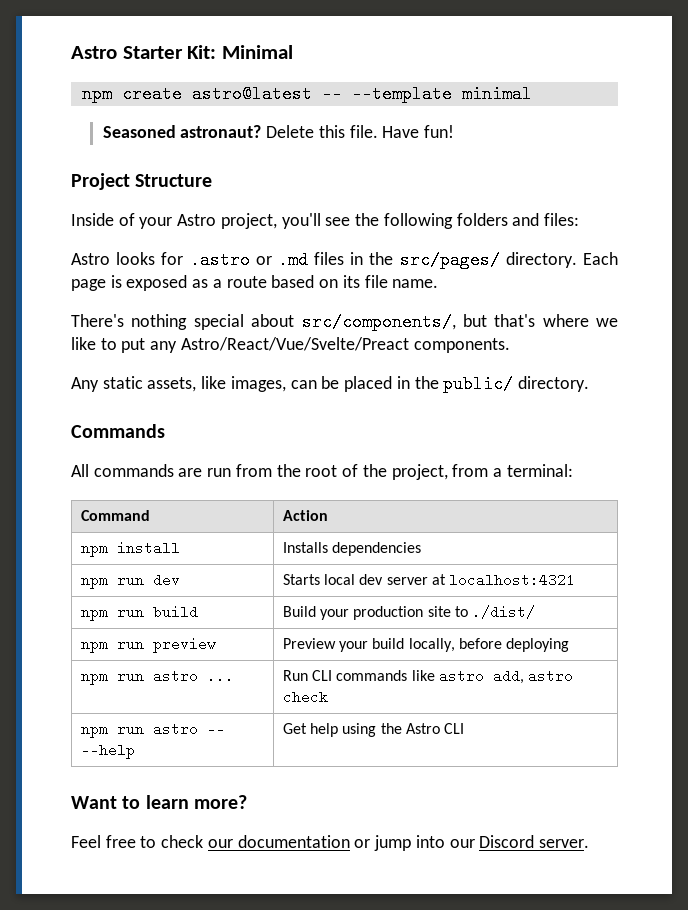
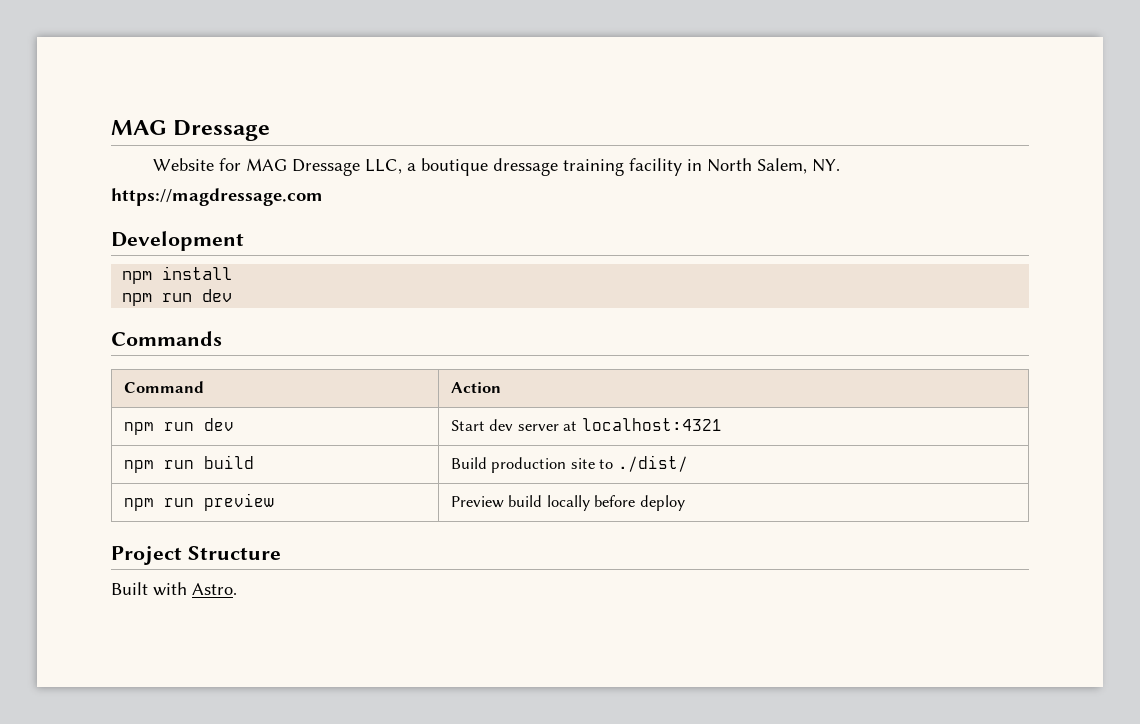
[71,45,293,59] [81,85,532,103] [102,125,454,138] [71,173,213,190] [71,213,579,229] [71,251,618,269] [71,275,439,291] [71,313,618,331] [71,337,510,353] [71,375,589,393] [71,424,165,438] [71,464,573,480] [80,510,150,521] [282,510,328,521] [80,541,180,557] [282,542,422,556] Astro Starter Kit: Minimal // npm create astro@latest -- --template minimal // Seasoned astronaut? Delete this file. Have fun! // Project Structure // Inside of your Astro project, you'll see the following folders and files: // Astro looks for .astro or .md files in the src/pages/ directory. Each page is exposed as a route based on its file name. // There's nothing special about src/components/, but that's where we like to put any Astro/React/Vue/Svelte/Preact components. // Any static assets, like images, can be placed in the public/ directory. // Commands // All commands are run from the root of the project, from a terminal: // Command | Action // npm install | Installs dependencies -> [111,120,271,141] [152,158,840,176] [111,188,323,206] [111,231,244,251] [122,266,233,284] [122,289,233,306] [111,331,222,346] [123,381,204,393] [450,382,501,393] MAG Dressage // Website for MAG Dressage LLC, a boutique dressage training facility in North Salem, NY. // https://magdressage.com // Development // npm install // npm run dev // Commands // Command | Action
[282,574,356,585] Starts local -> [450,420,485,431] Start
[320,609,350,620] your -> (487, 463) none
[339,638,570,652] [80,669,234,685] [282,669,574,684] [282,690,328,704] [80,722,225,738] [80,743,135,759] [282,723,465,737] [71,795,247,809] [71,835,589,851] your build locally, before deploying // npm run astro ... | Run CLI commands like astro add, astro check // npm run astro -- --help | Get help using the Astro CLI // Want to learn more? // Feel free to check our documentation or jump into our Discord server. -> [508,495,685,511] [111,546,281,565] [111,582,237,596] build locally before deploy // Project Structure // Built with Astro.

